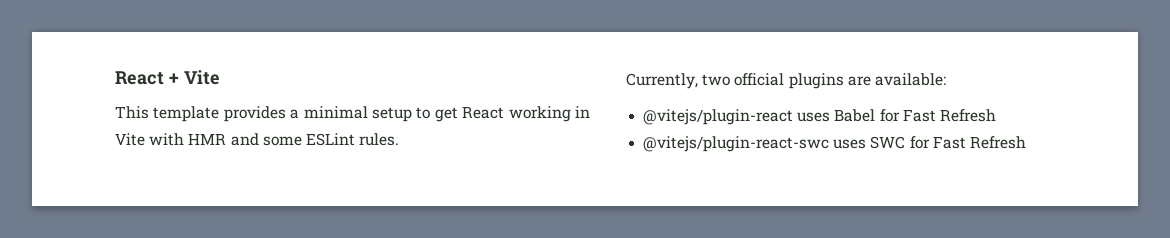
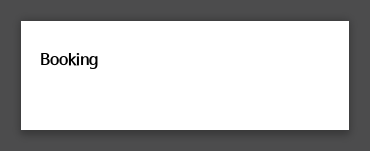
[115,70,220,85] [115,106,590,122] [115,133,400,146] [626,73,946,89] [643,109,996,125] [643,136,1026,152] React + Vite // This template provides a minimal setup to get React working in Vite with HMR and some ESLint rules. // Currently, two official plugins are available: // @vitejs/plugin-react uses Babel for Fast Refresh // @vitejs/plugin-react-swc uses SWC for Fast Refresh -> [40,53,98,69] Booking

